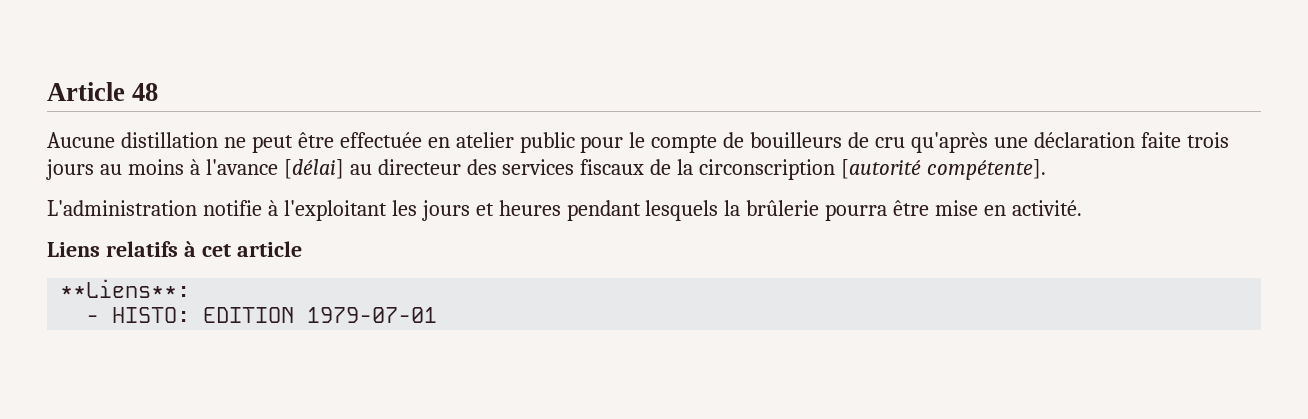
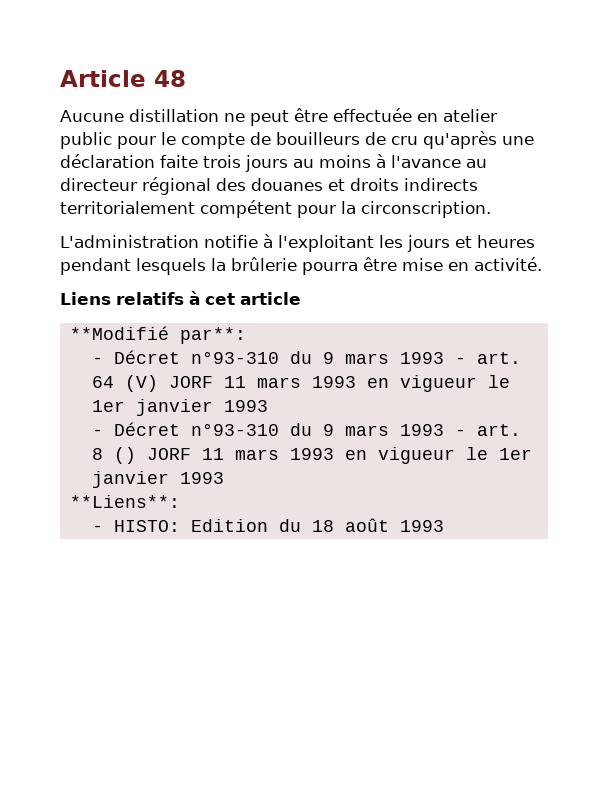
[283,159,344,179] [délai] -> (461, 161) none
[466,159,1047,180] des services fiscaux de la circonscription [autorité compétente]. -> [142,177,478,195] [60,200,491,218] régional des douanes et droits indirects territorialement compétent pour la circonscription.
[60,279,191,298] [86,307,438,323] **Liens**: // - HISTO: EDITION 1979-07-01 -> [69,326,246,344] [91,350,521,364] [91,375,510,392] [91,399,268,416] [91,422,521,436] [91,447,532,464] [91,471,224,488] [69,495,180,508] [91,518,444,532] **Modifié par**: // - Décret n°93-310 du 9 mars 1993 - art. 64 (V) JORF 11 mars 1993 en vigueur le 1er janvier 1993 // - Décret n°93-310 du 9 mars 1993 - art. 8 () JORF 11 mars 1993 en vigueur le 1er janvier 1993 // **Liens**: // - HISTO: Edition du 18 août 1993

